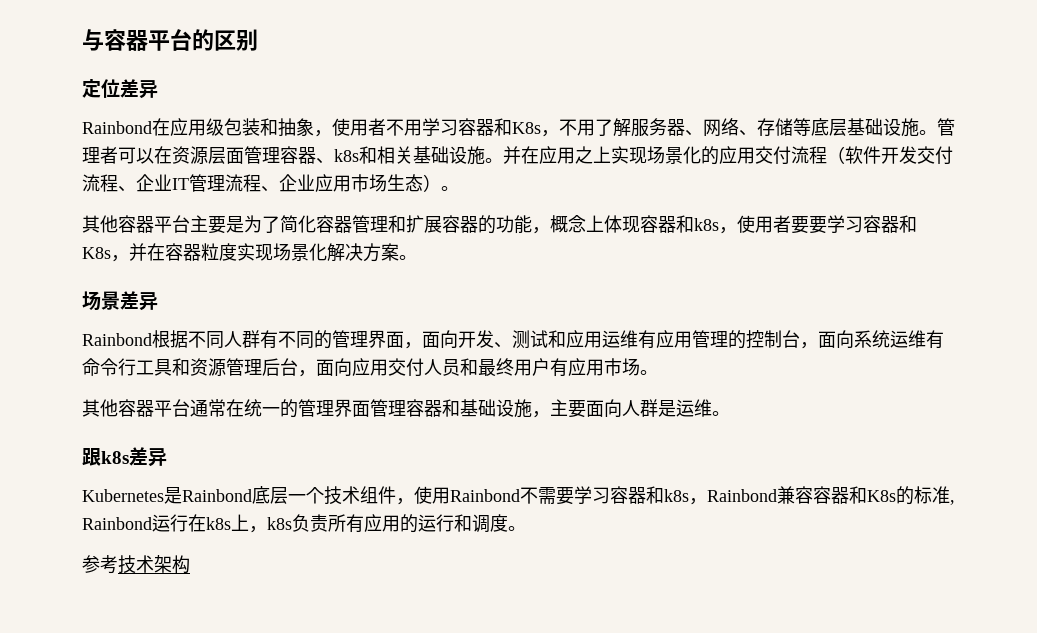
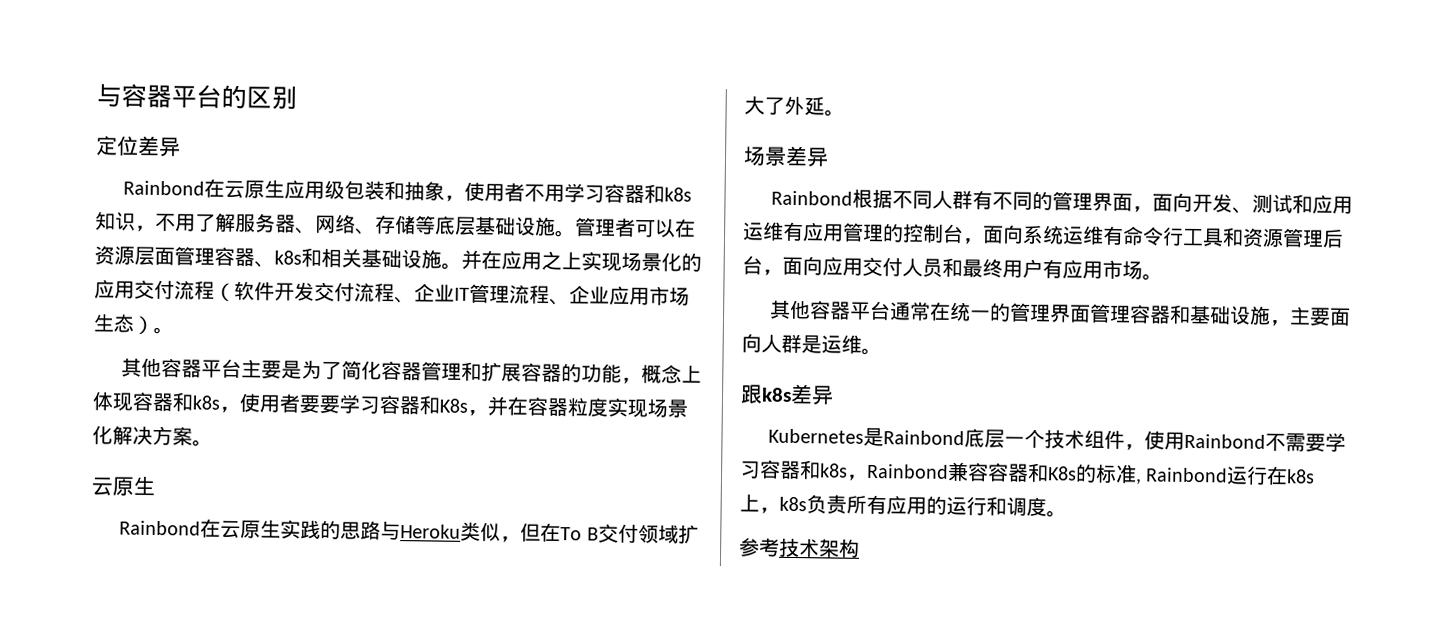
(170, 127) none -> [224,179,286,199] 云原生
[512,122,541,134] K8s -> [664,187,693,202] [95,211,136,231] k8s知识
(417, 257) none -> [91,476,155,496] [119,518,699,544] [744,95,845,117] // 云原生 // Rainbond在云原生实践的思路与Heroku类似，但在To B交付领域扩大了外延。

